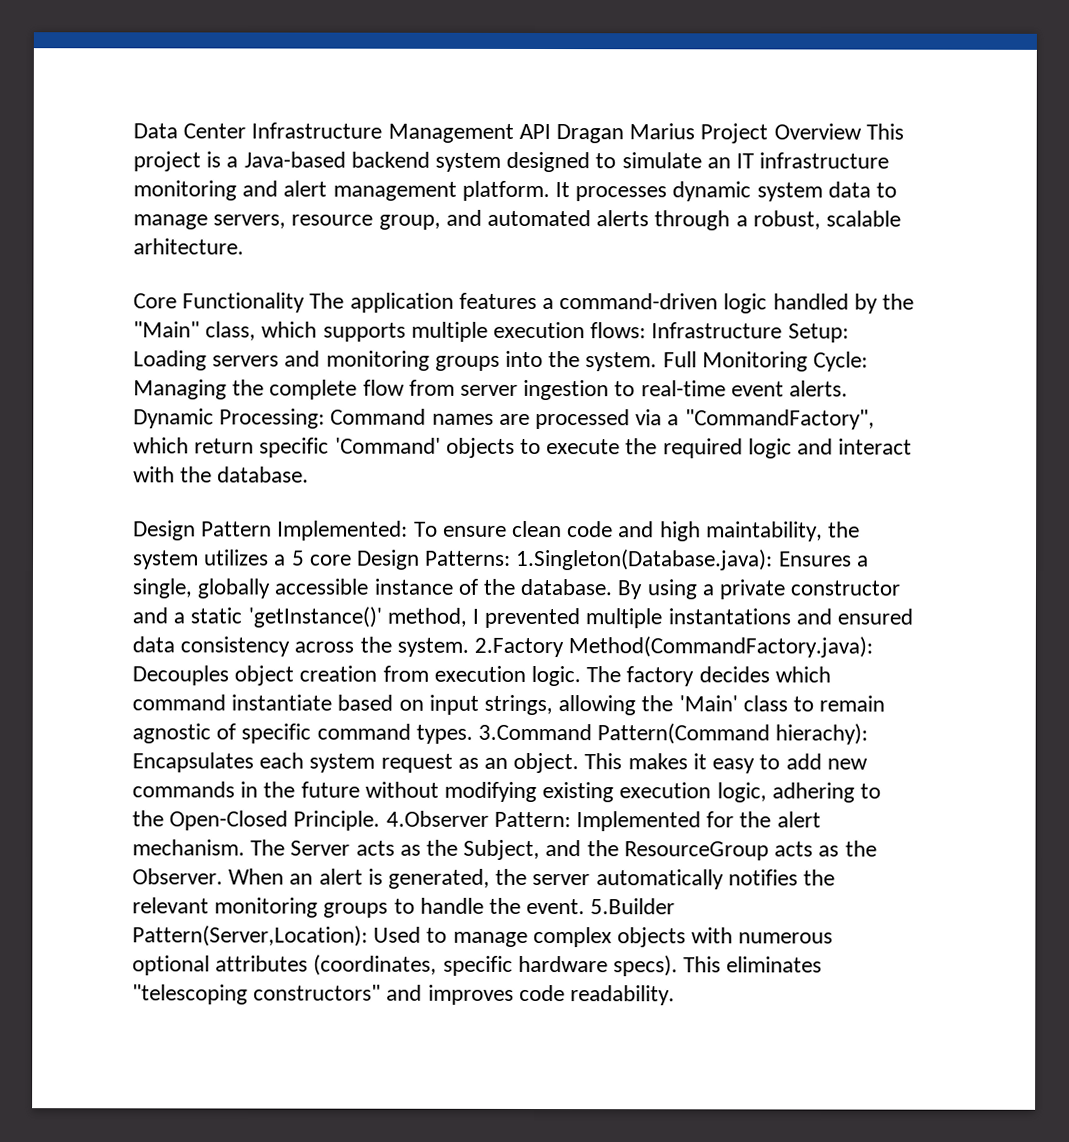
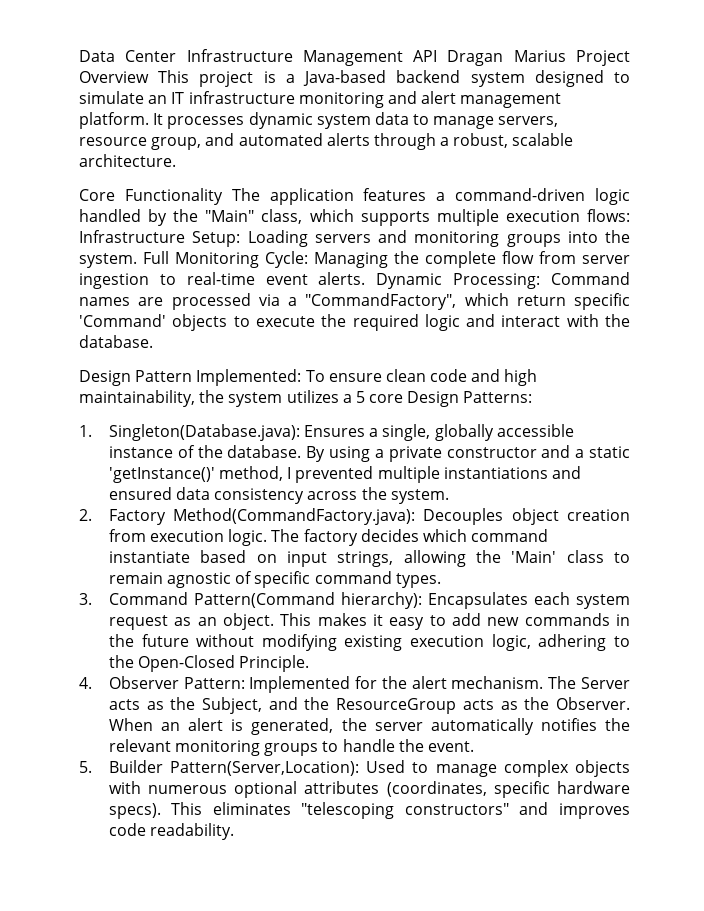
[133,238,244,255] arhitecture. -> [79,154,176,167] architecture.
[705,521,823,542] maintability, -> [79,390,195,407] maintainability,
[516,548,774,571] 1.Singleton(Database.java): -> [79,424,300,441] // 1. Singleton(Database.java):
[667,608,791,625] instantations -> [443,467,548,479] instantiations
[474,637,565,658] 2.Factory -> [79,509,166,525] // 2. Factory
[478,723,869,745] 3.Command Pattern(Command hierachy): -> [79,592,422,609] // 3. Command Pattern(Command hierarchy):
[385,810,489,827] 4.Observer -> [79,676,179,689] // 4. Observer
[590,898,676,915] 5.Builder -> [79,760,163,773] // 5. Builder

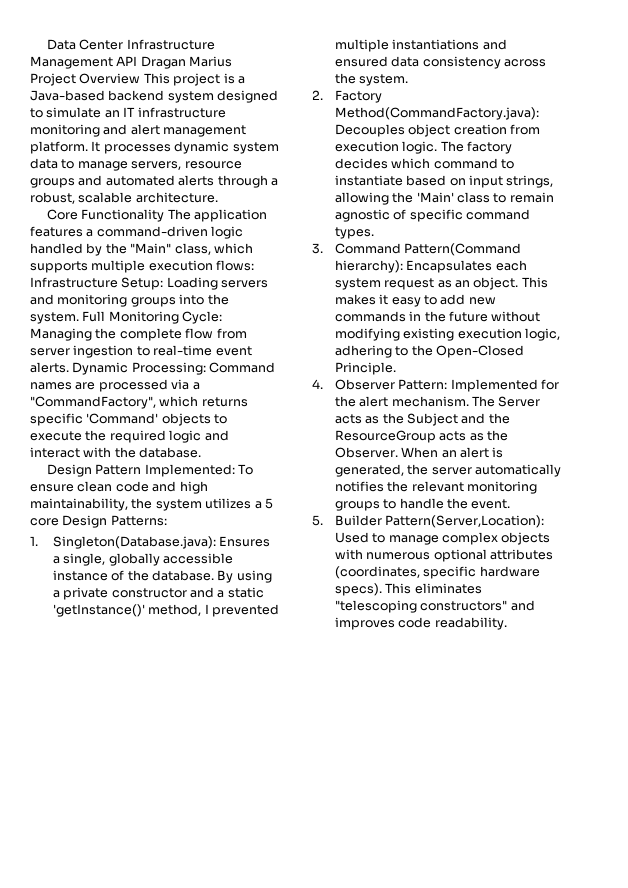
[151,137,202,150] group, -> [30,178,75,188] groups
[516,295,566,306] return -> [201,397,248,407] returns
(549, 535) none -> [500,159,514,169] to
[202,697,263,714] Subject, -> [406,413,458,426] Subject

